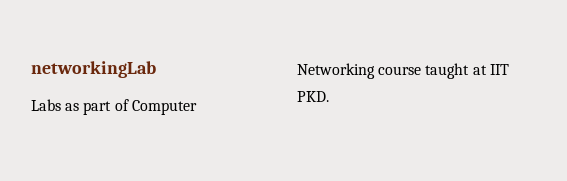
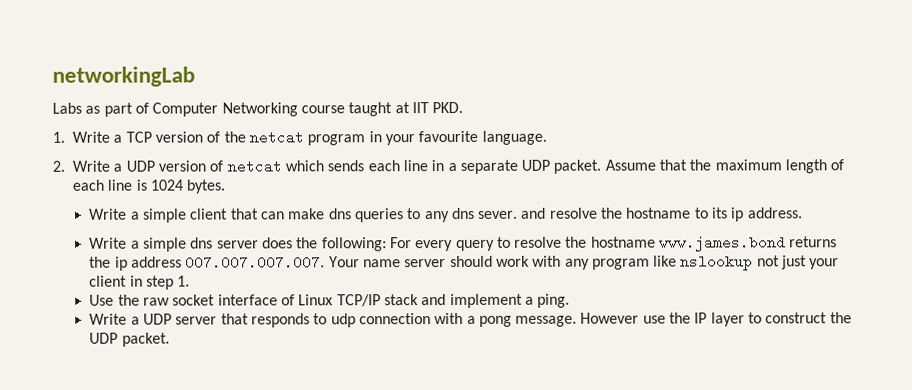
(329, 96) none -> [52,130,547,146] [52,159,845,174] [72,179,226,194] [89,207,803,223] [89,235,838,252] [89,255,840,271] [89,275,191,290] [89,293,571,309] [89,312,852,328] [89,332,170,347] // 1. Write a TCP version of the netcat program in your favourite language. // 2. Write a UDP version of netcat which sends each line in a separate UDP packet. Assume that the maximum length of each line is 1024 bytes. // Write a simple client that can make dns queries to any dns sever. and resolve the hostname to its ip address. // Write a simple dns server does the following: For every query to resolve the hostname www.james.bond returns the ip address 007.007.007.007. Your name server should work with any program like nslookup not just your client in step 1. // Use the raw socket interface of Linux TCP/IP stack and implement a ping. // Write a UDP server that responds to udp connection with a pong message. However use the IP layer to construct the UDP packet.

